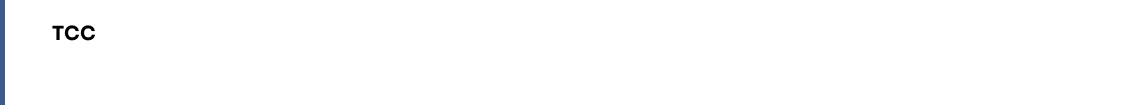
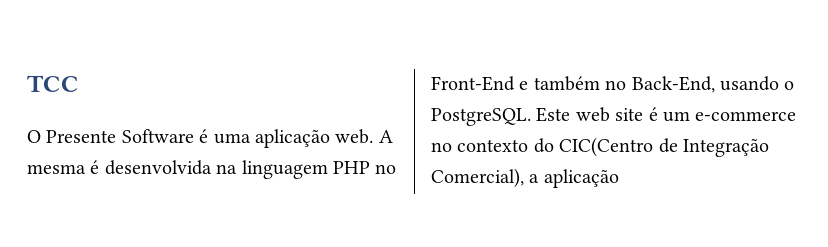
(96, 33) none -> [27,129,393,148] [27,160,397,179] [431,76,795,93] [431,107,797,126] [431,137,769,157] [431,168,619,188] // O Presente Software é uma aplicação web. A mesma é desenvolvida na linguagem PHP no Front-End e também no Back-End, usando o PostgreSQL. Este web site é um e-commerce no contexto do CIC(Centro de Integração Comercial), a aplicação

